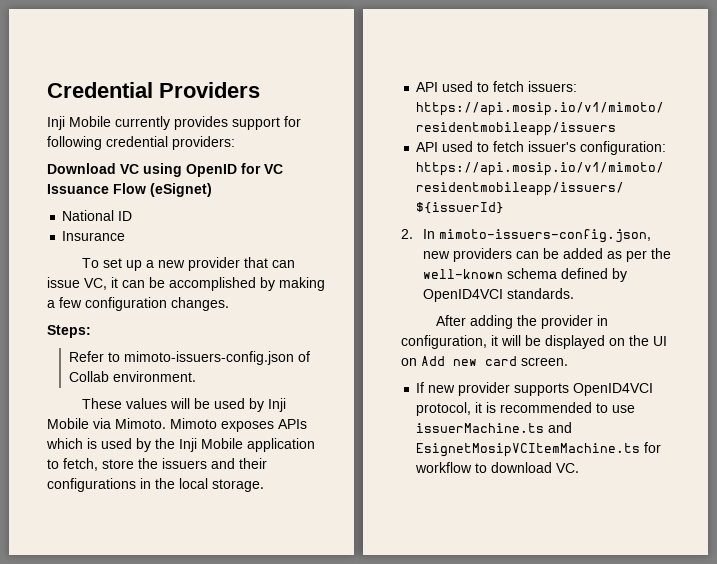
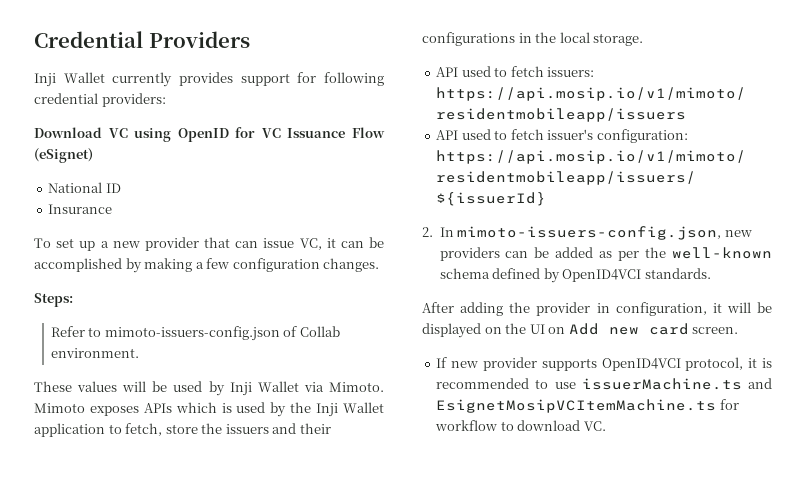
[69,116,111,127] Mobile -> [63,72,105,83] Wallet
[47,418,89,429] Mobile -> [257,381,299,392] Wallet
[201,438,243,449] Mobile -> [343,402,385,413] Wallet

